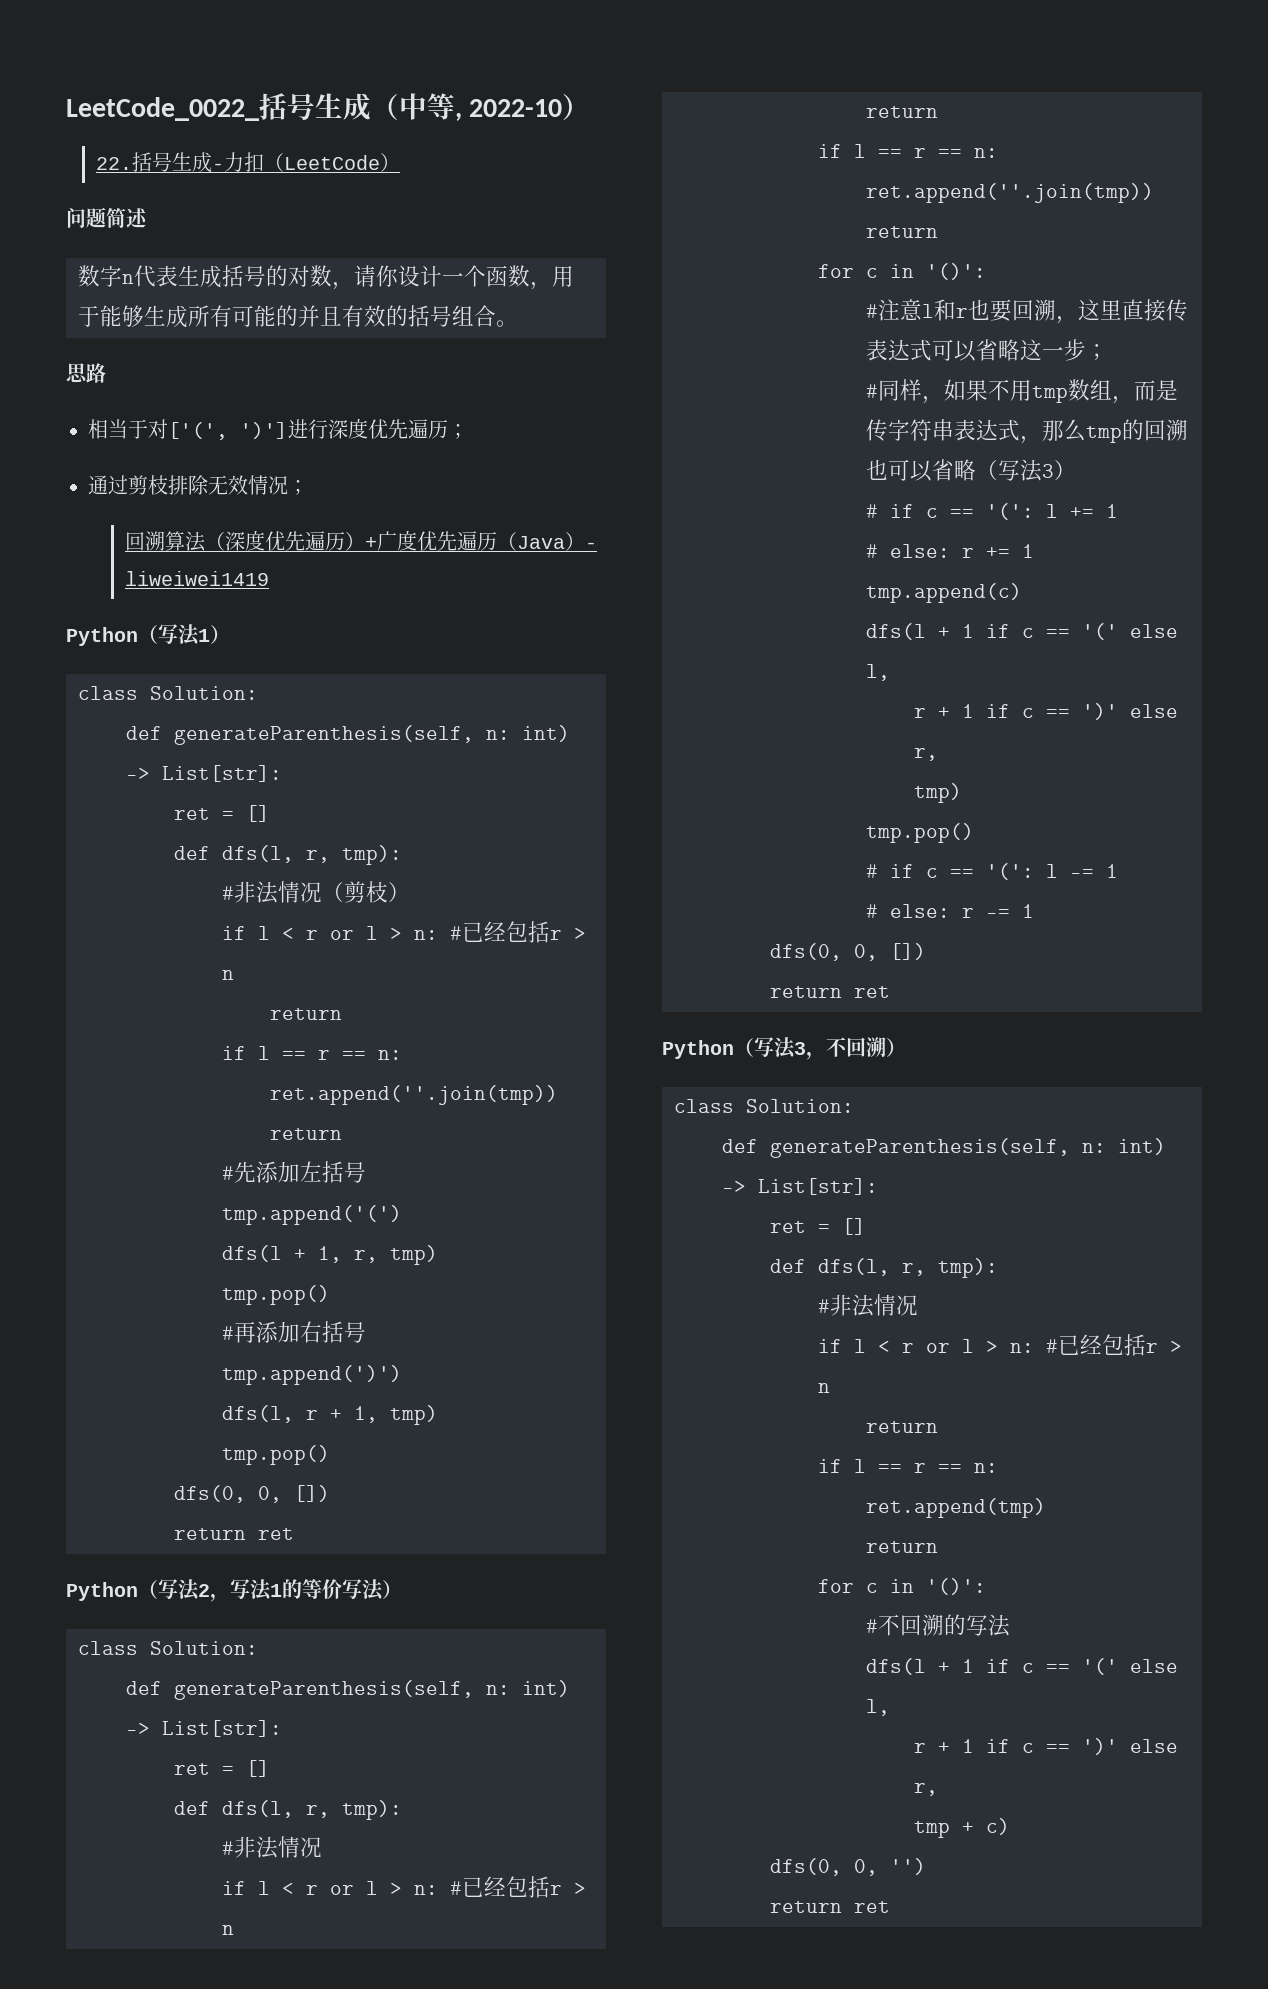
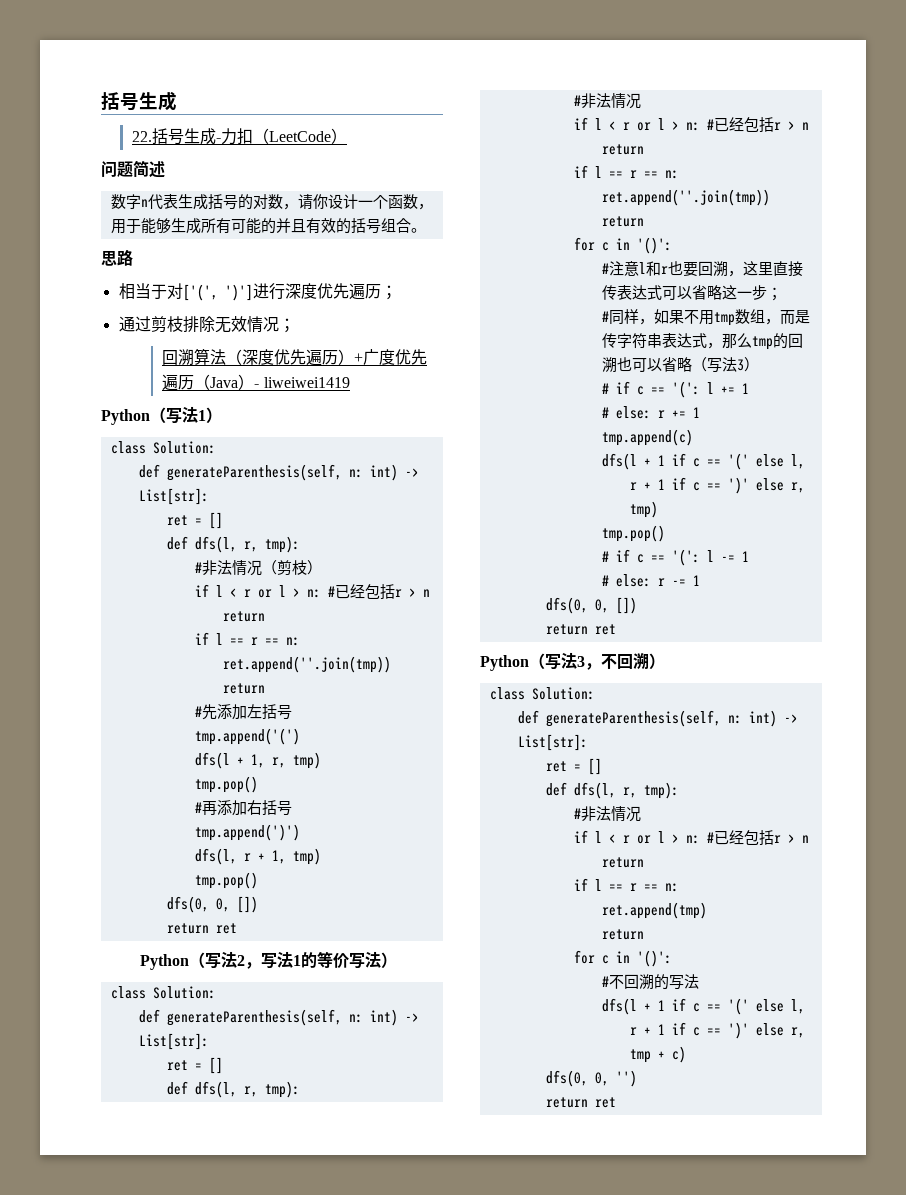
[66,93,591,121] LeetCode_0022_括号生成（中等, 2022-10） -> [101,91,177,111] 括号生成

